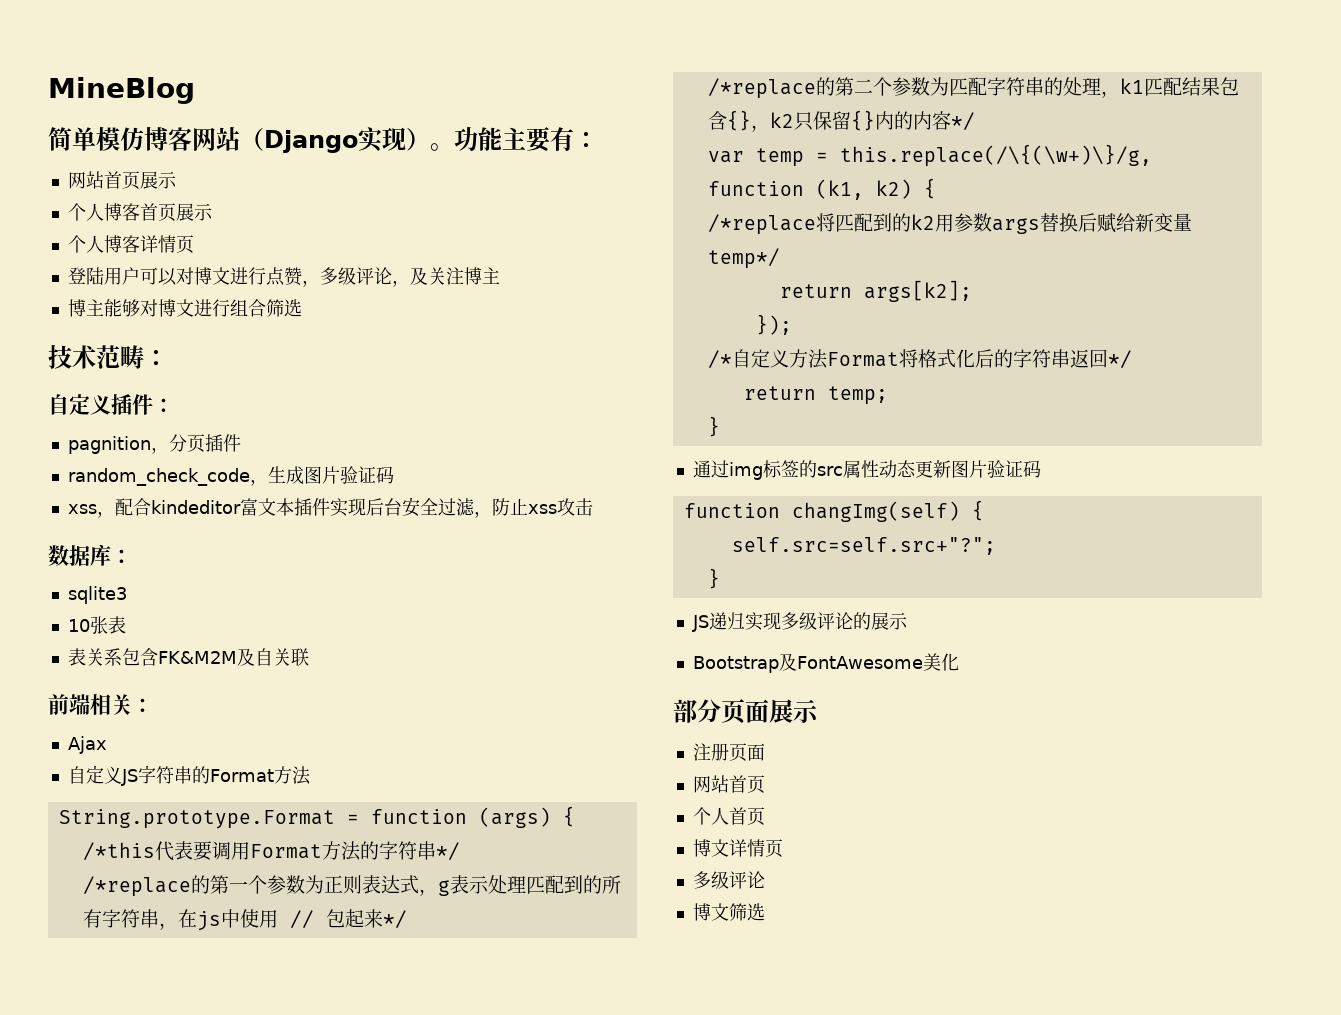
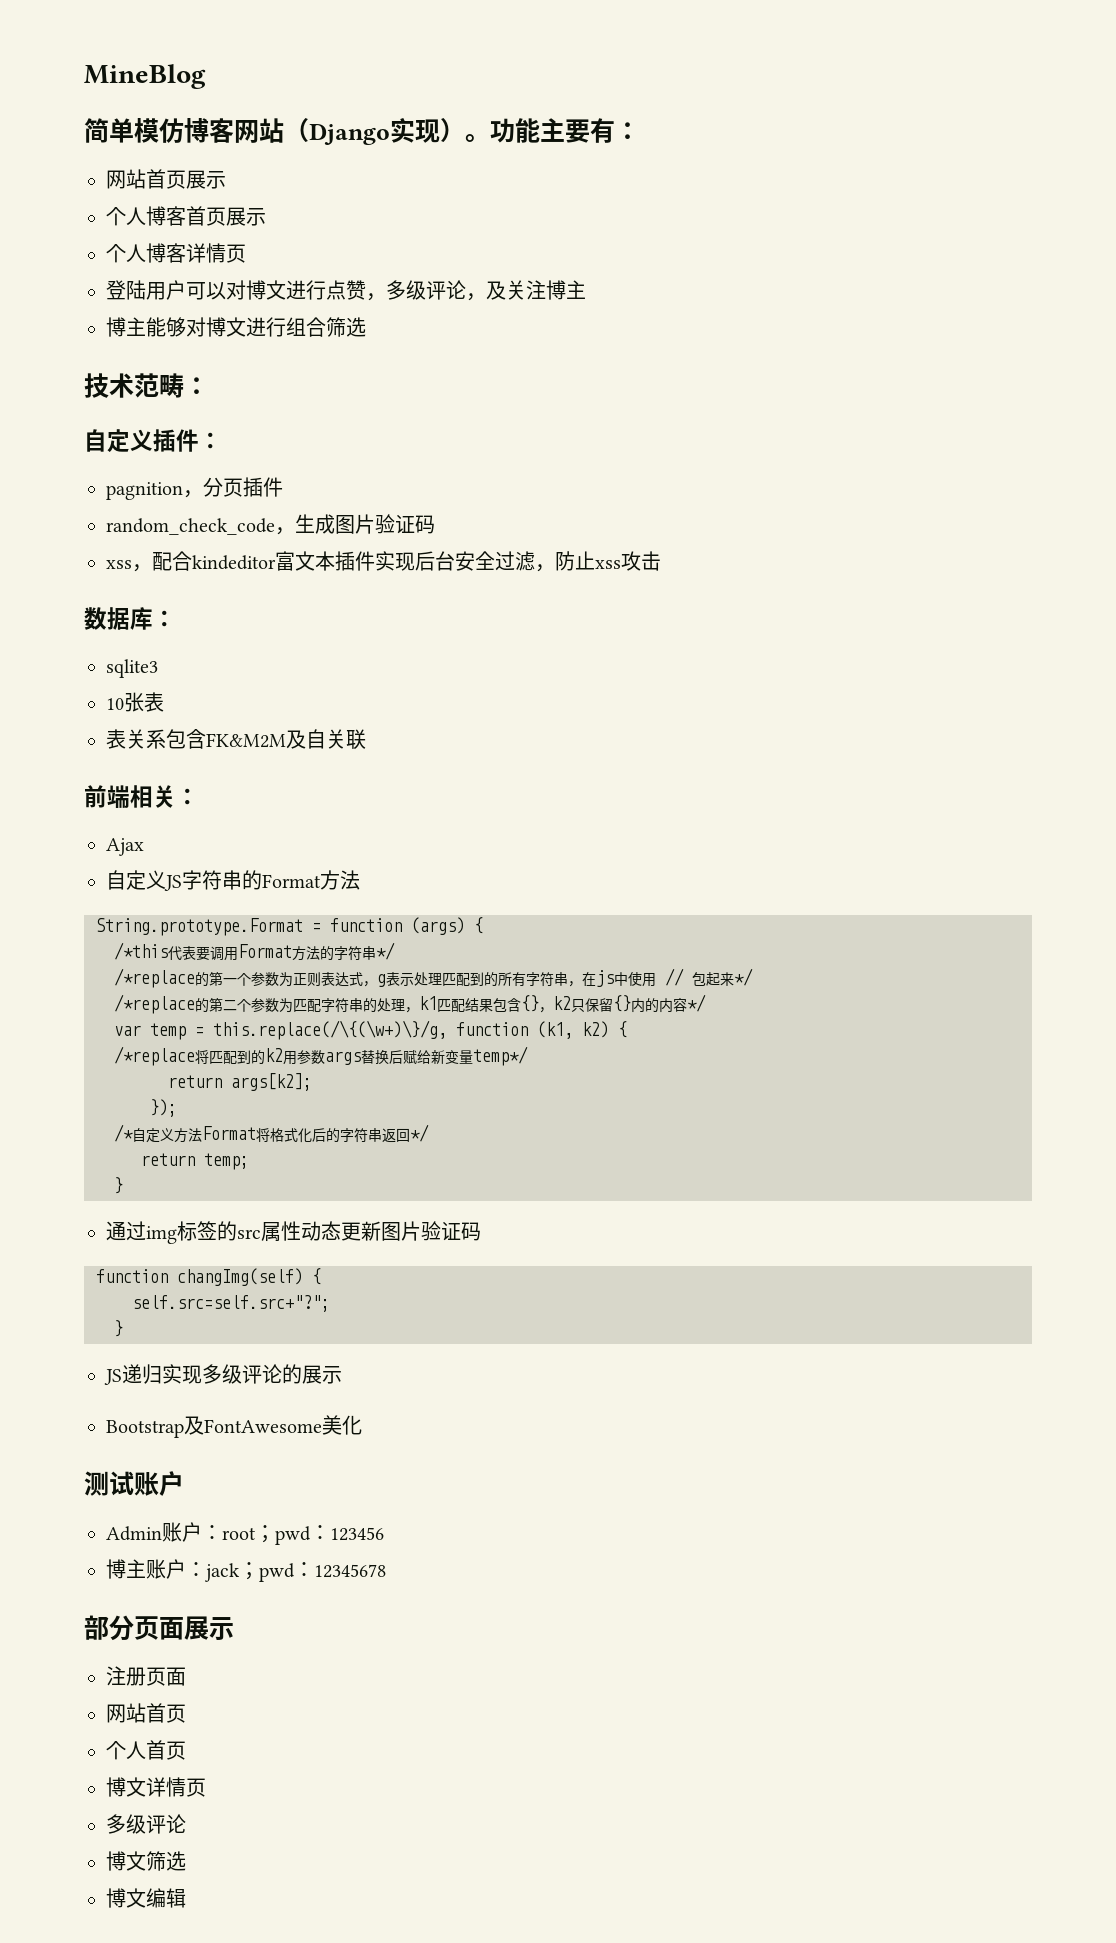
(959, 662) none -> [84,1471,184,1496] [106,1522,384,1545] [106,1559,386,1582] // 测试账户 // Admin账户：root；pwd：123456 // 博主账户：jack；pwd：12345678
(765, 912) none -> [106,1888,186,1908] // 博文编辑

